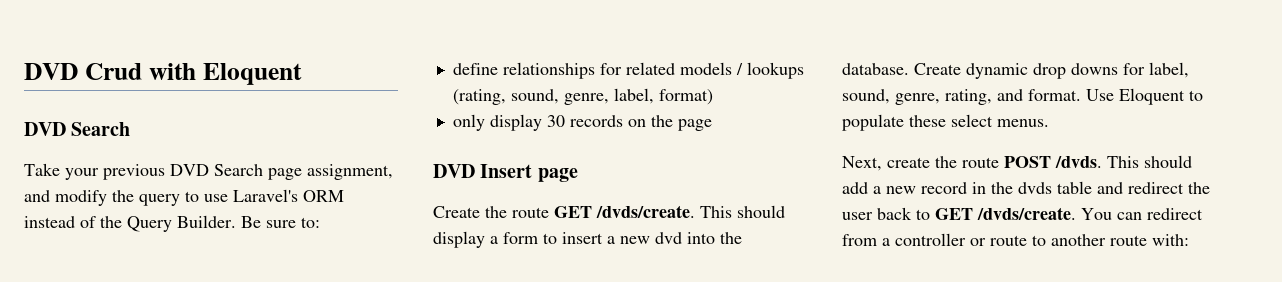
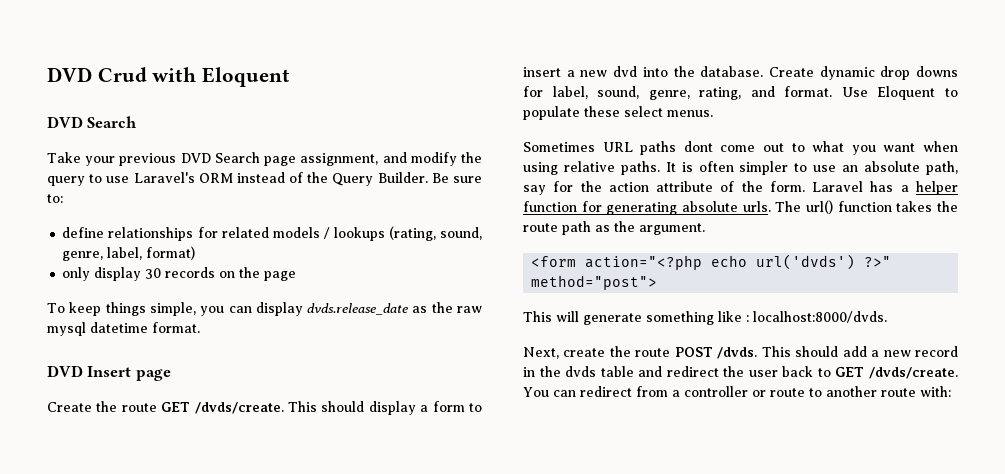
(712, 125) none -> [47,302,482,316] [47,322,200,336] // To keep things simple, you can display dvds.release_date as the raw mysql datetime format.
(1049, 123) none -> [523,141,959,155] [523,161,959,175] [523,181,958,195] [523,200,958,215] [523,221,705,235] [531,254,892,270] [531,275,658,290] [523,311,887,325] // Sometimes URL paths dont come out to what you want when using relative paths. It is often simpler to use an absolute path, say for the action attribute of the form. Laravel has a helper function for generating absolute urls. The url() function takes the route path as the argument. // <form action="<?php echo url('dvds') ?>" method="post"> // This will generate something like : localhost:8000/dvds.

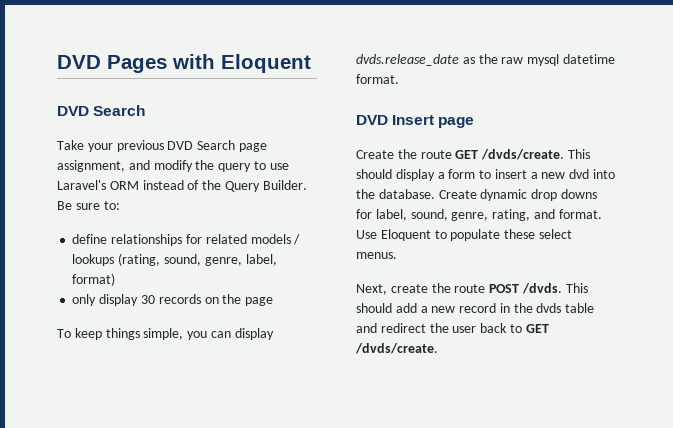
[47,67,147,82] DVD Crud -> [57,55,167,73] DVD Pages
[523,141,959,155] [523,161,959,175] [523,181,958,195] [523,200,958,215] [523,221,705,235] [531,254,892,270] [531,275,658,290] [523,311,887,325] // Sometimes URL paths dont come out to what you want when using relative paths. It is often simpler to use an absolute path, say for the action attribute of the form. Laravel has a helper function for generating absolute urls. The url() function takes the route path as the argument. // <form action="<?php echo url('dvds') ?>" method="post"> // This will generate something like : localhost:8000/dvds. -> (397, 255) none
[523,386,951,397] You can redirect from a controller or route to another route with: -> (438, 348) none

